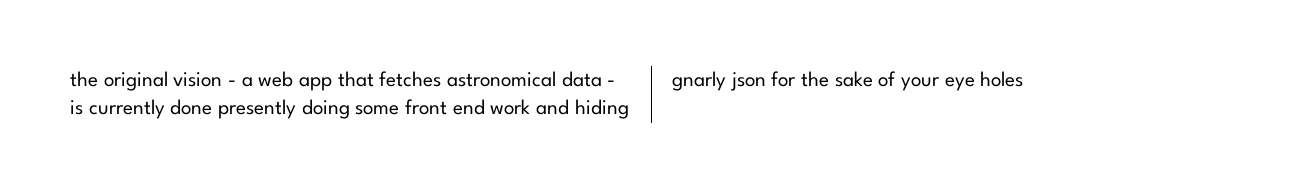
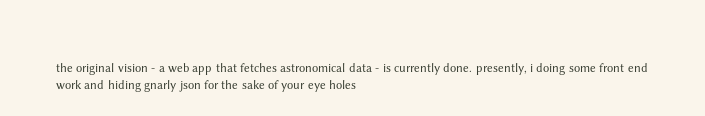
[170,99,297,119] done presently -> [443,63,533,75] done. presently, i

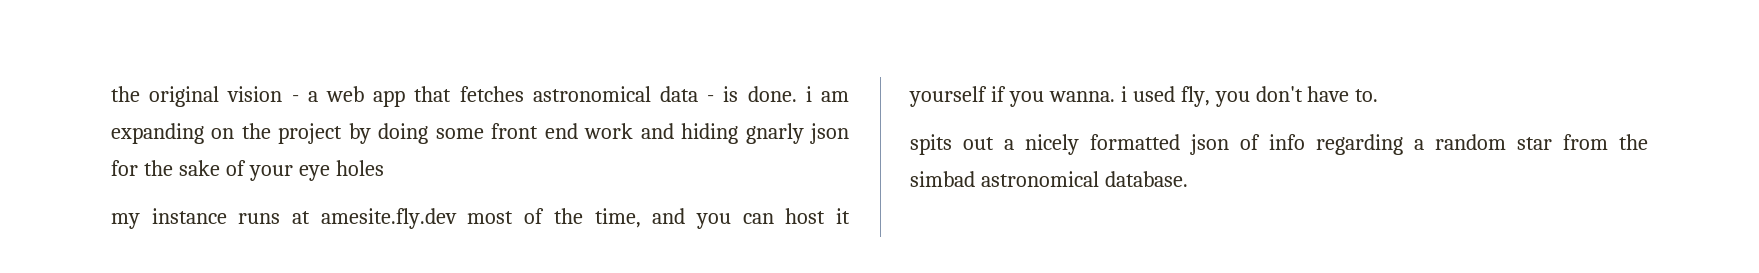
[393,63,533,75] currently done. presently, i -> [747,86,850,102] [111,123,371,144] done. i am expanding on the project by
(357, 84) none -> [111,208,851,229] [909,86,1379,107] [910,134,1648,155] [910,171,1188,187] // my instance runs at amesite.fly.dev most of the time, and you can host it yourself if you wanna. i used fly, you don't have to. // spits out a nicely formatted json of info regarding a random star from the simbad astronomical database.

